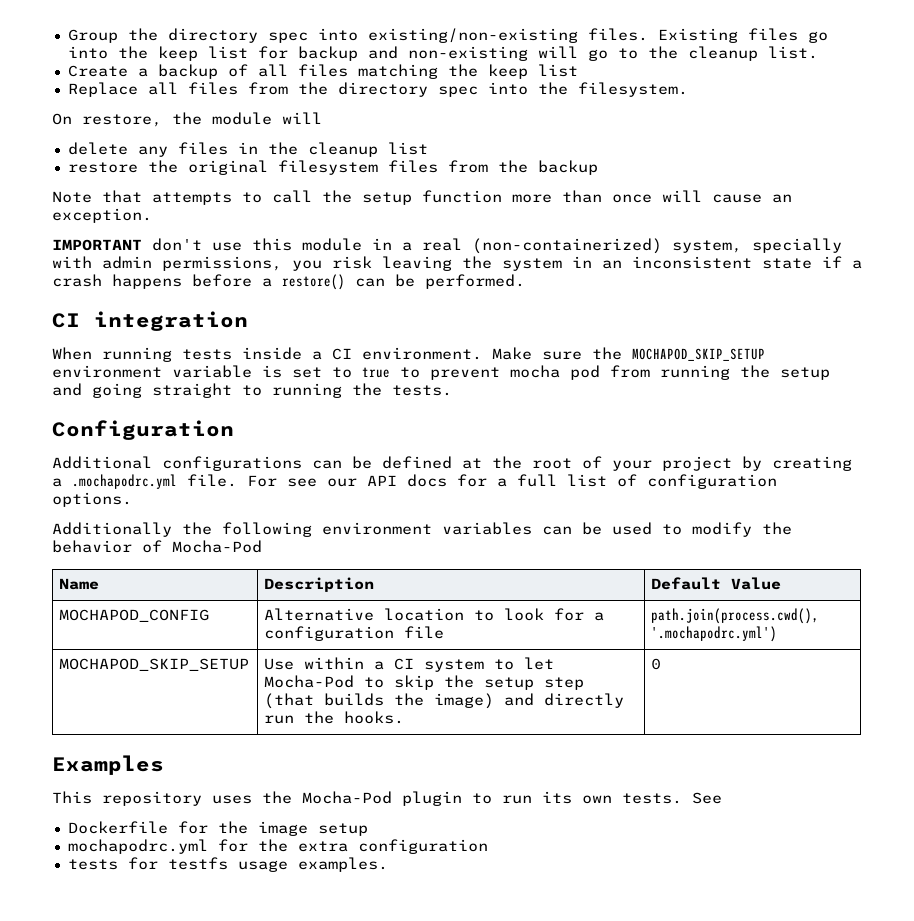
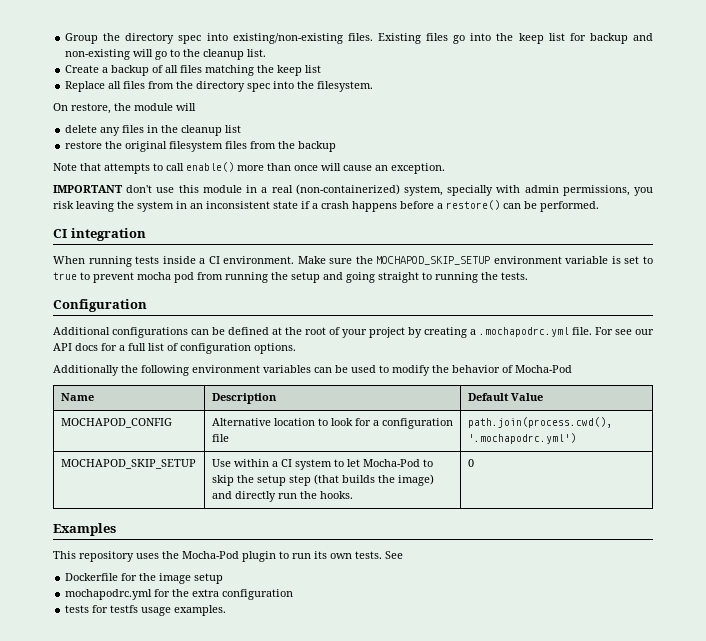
[322,190,502,205] the setup function -> [186,162,234,172] enable()

